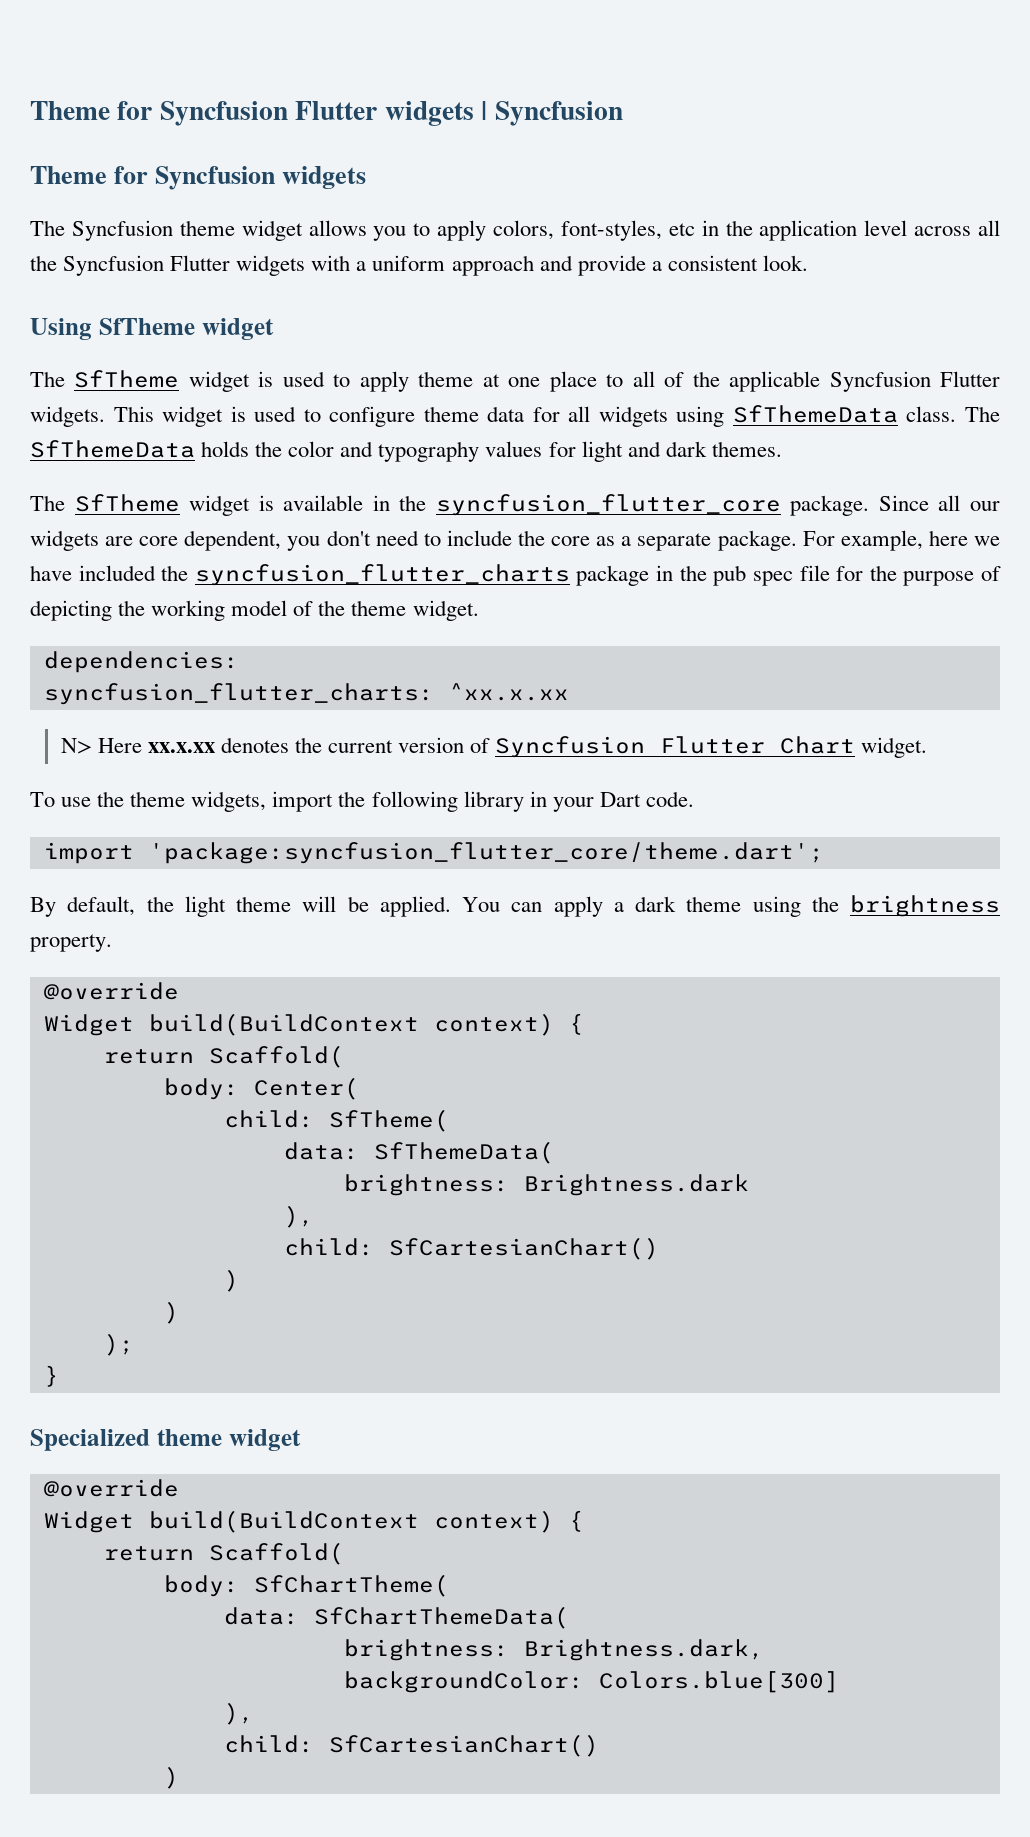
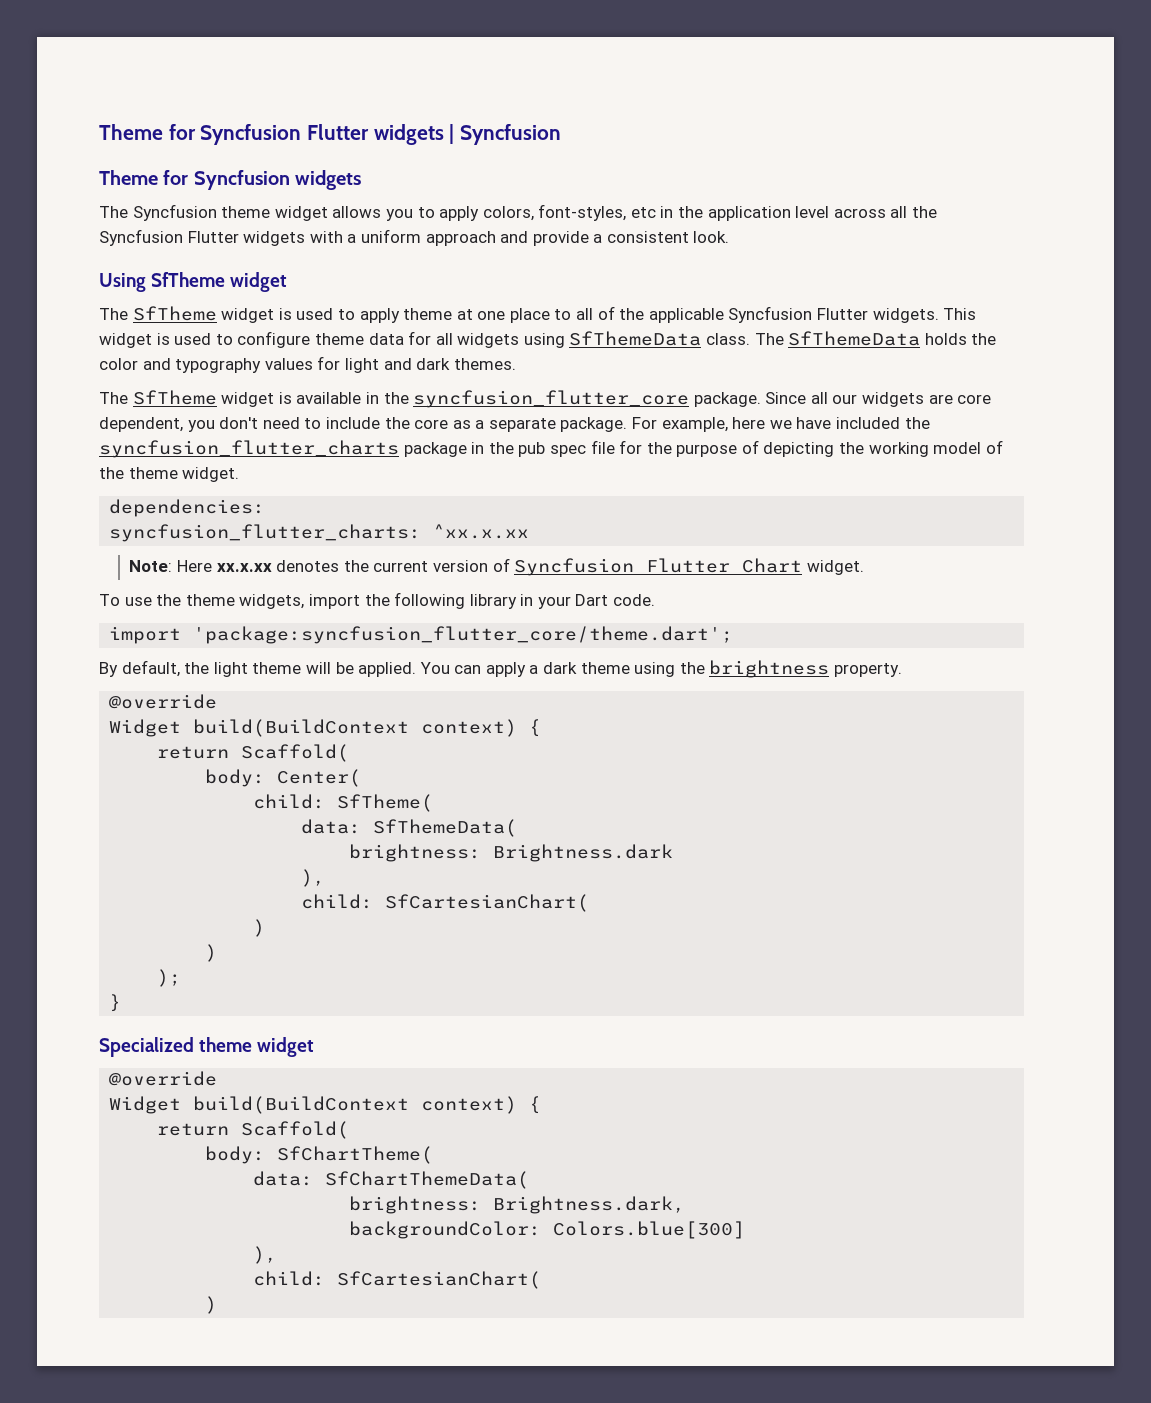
[60,738,92,754] N> -> [129,560,173,572] Note:
[388,1237,659,1260] SfCartesianChart() -> [385,894,590,912] SfCartesianChart(
[328,1734,599,1757] SfCartesianChart() -> [337,1271,542,1289] SfCartesianChart(

